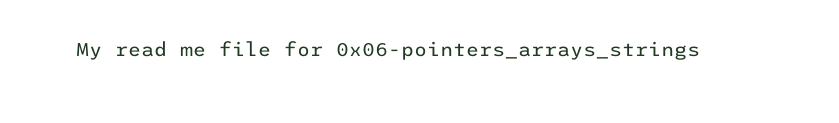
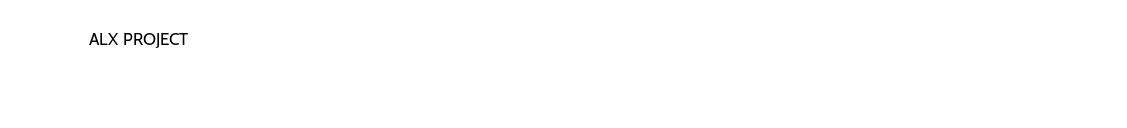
[76,41,700,60] My read me file for 0x06-pointers_arrays_strings -> [89,33,188,48] ALX PROJECT

